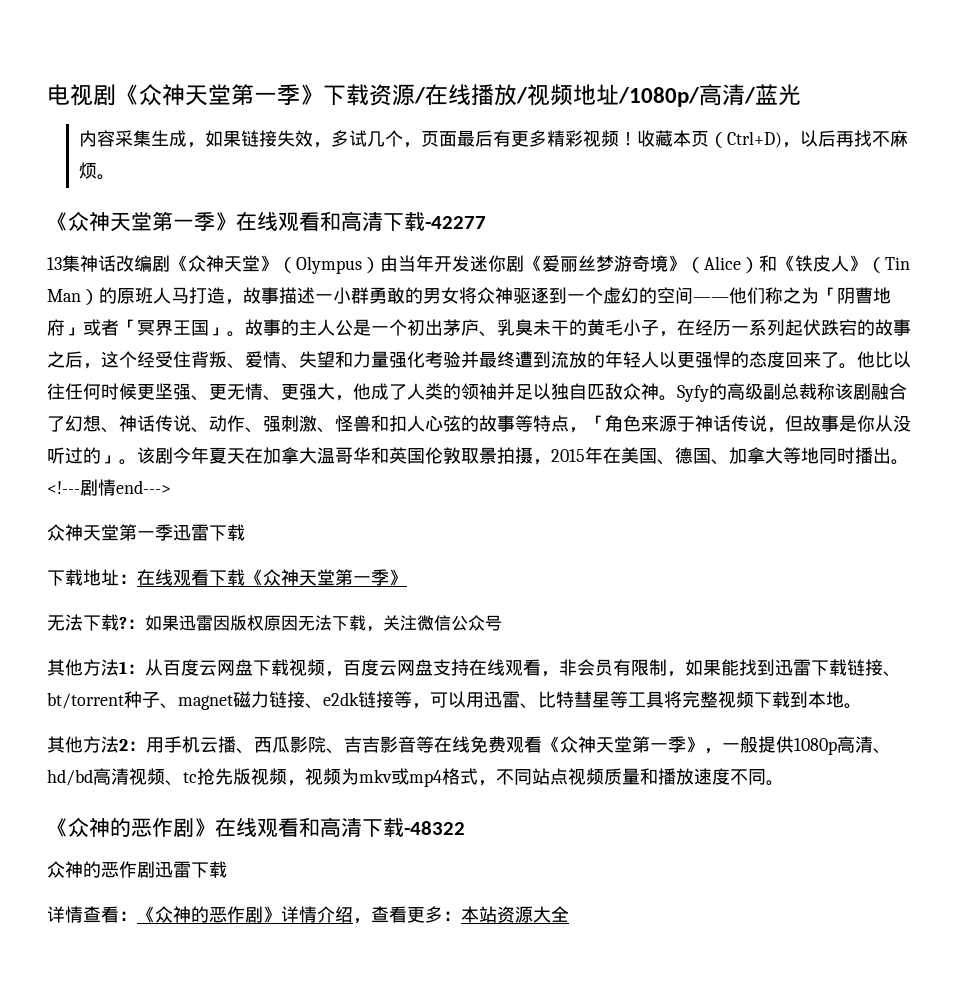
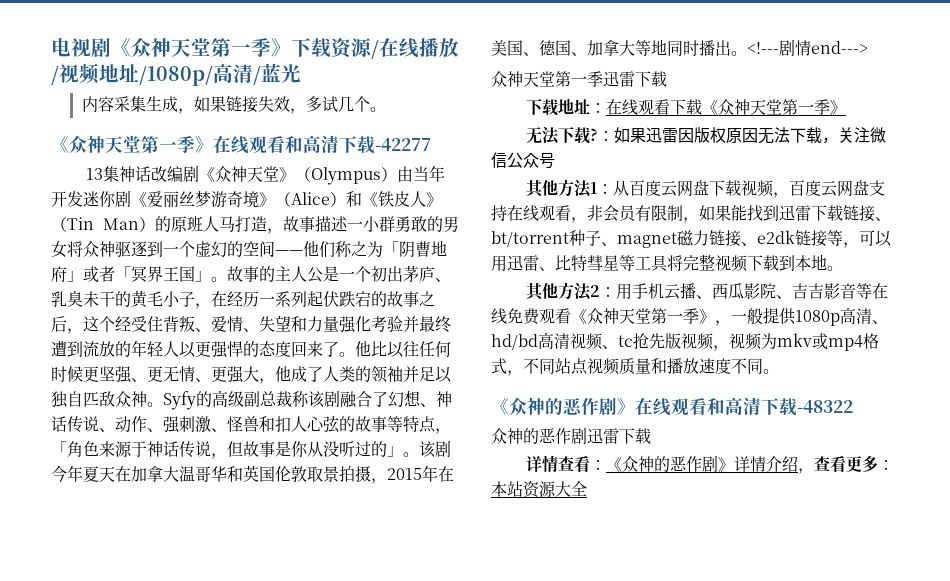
[402,130,908,148] [78,162,97,179] ，页面最后有更多精彩视频！收藏本页（Ctrl+D)，以后再找不麻烦 -> (370, 104) none

